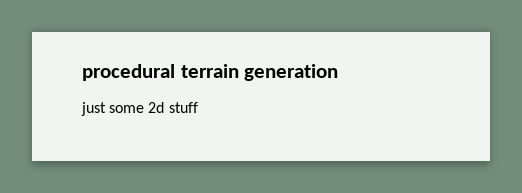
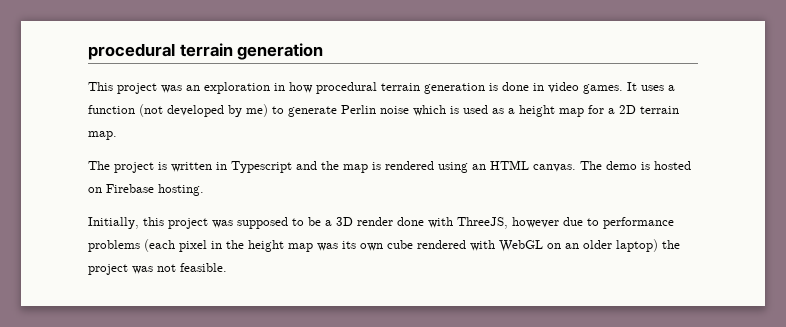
[81,102,198,116] just some 2d stuff -> [88,82,675,94] [88,104,679,117] [88,131,117,140] [88,160,691,173] [88,184,204,196] [88,217,674,229] [88,239,680,252] [88,263,227,275] This project was an exploration in how procedural terrain generation is done in video games. It uses a function (not developed by me) to generate Perlin noise which is used as a height map for a 2D terrain map. // The project is written in Typescript and the map is rendered using an HTML canvas. The demo is hosted on Firebase hosting. // Initially, this project was supposed to be a 3D render done with ThreeJS, however due to performance problems (each pixel in the height map was its own cube rendered with WebGL on an older laptop) the project was not feasible.

